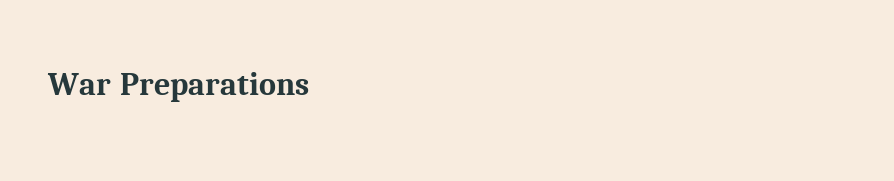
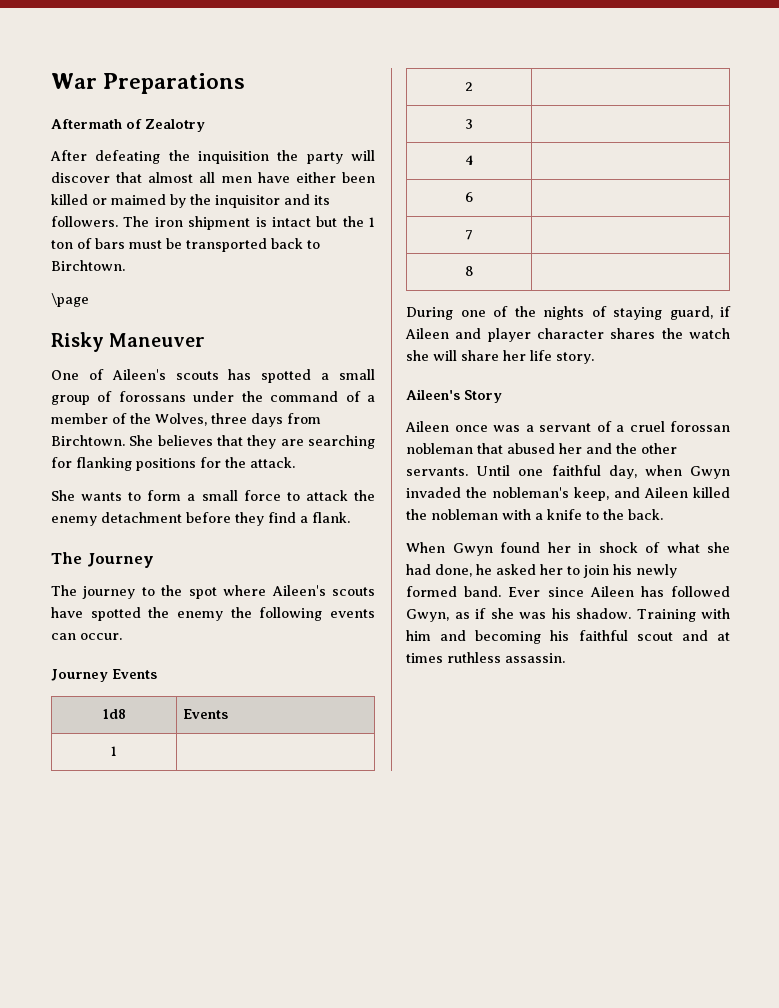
(309, 87) none -> [51,119,205,132] [50,150,375,164] [51,172,375,183] [51,194,330,208] [51,216,375,230] [51,238,320,252] [51,260,125,271] [51,293,89,307] [51,332,206,352] [51,369,375,383] [51,391,375,405] [51,413,321,427] [51,435,375,449] [51,457,295,471] [51,490,375,501] [51,512,350,526] [51,552,154,568] [51,585,375,599] [51,607,375,621] [51,633,122,640] [51,669,157,682] [102,709,126,719] [183,709,229,719] [111,746,117,756] [465,82,473,91] [465,119,473,129] [464,155,474,165] [465,192,473,202] [465,230,473,240] [464,266,474,276] [406,306,731,320] [405,328,730,342] [406,350,594,364] [406,389,502,403] [405,421,730,432] [406,443,677,454] [406,465,730,479] [406,487,730,501] [406,509,663,520] [406,542,730,556] [406,564,677,578] [406,586,730,597] [406,608,730,622] [406,630,730,644] [406,652,565,663] // Aftermath of Zealotry // After defeating the inquisition the party will discover that almost all men have either been killed or maimed by the inquisitor and its followers. The iron shipment is intact but the 1 ton of bars must be transported back to Birchtown. // \page // Risky Maneuver // One of Aileen's scouts has spotted a small group of forossans under the command of a member of the Wolves, three days from Birchtown. She believes that they are searching for flanking positions for the attack. // She wants to form a small force to attack the enemy detachment before they find a flank. // The Journey // The journey to the spot where Aileen's scouts have spotted the enemy the following events can occur. // Journey Events // 1d8 | Events // 1 | // 2 | // 3 | // 4 | // 6 | // 7 | // 8 | // During one of the nights of staying guard, if Aileen and player character shares the watch she will share her life story. // Aileen's Story // Aileen once was a servant of a cruel forossan nobleman that abused her and the other servants. Until one faithful day, when Gwyn invaded the nobleman's keep, and Aileen killed the nobleman with a knife to the back. // When Gwyn found her in shock of what she had done, he asked her to join his newly formed band. Ever since Aileen has followed Gwyn, as if she was his shadow. Training with him and becoming his faithful scout and at times ruthless assassin.

